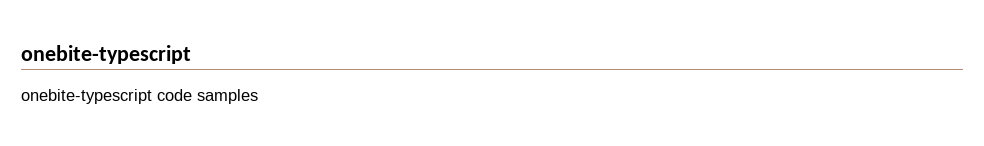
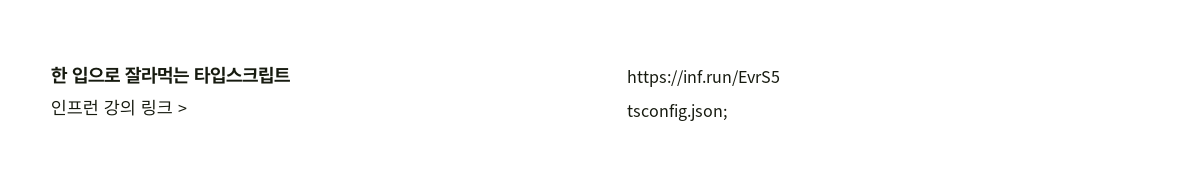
[21,45,191,64] [21,89,258,104] onebite-typescript // onebite-typescript code samples -> [51,66,291,84] [51,99,187,116] [627,70,780,87] [627,104,727,121] 한 입으로 잘라먹는 타입스크립트 // 인프런 강의 링크 > // https://inf.run/EvrS5 // tsconfig.json;

